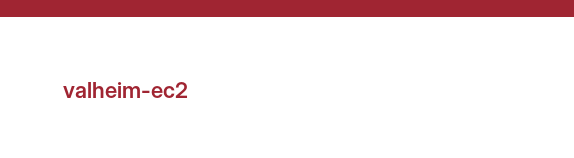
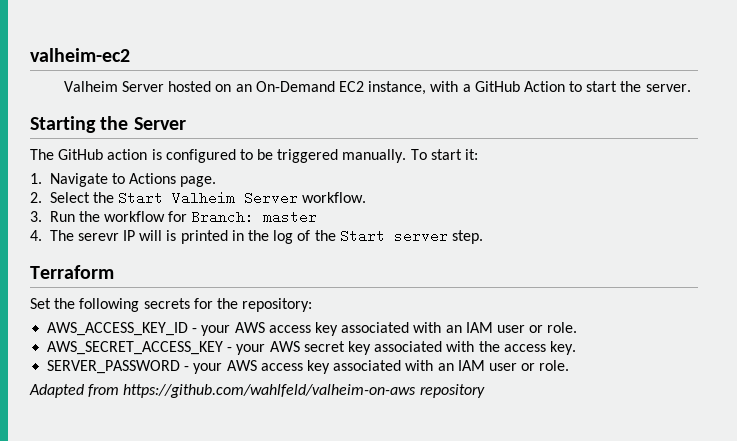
(188, 90) none -> [63,81,691,95] [30,116,186,133] [30,149,479,163] [30,173,217,187] [30,191,367,205] [30,210,318,224] [30,229,483,244] [30,265,114,279] [30,298,313,312] [47,322,578,336] [47,341,576,355] [47,360,570,374] [29,384,485,398] // Valheim Server hosted on an On-Demand EC2 instance, with a GitHub Action to start the server. // Starting the Server // The GitHub action is configured to be triggered manually. To start it: // 1. Navigate to Actions page. // 2. Select the Start Valheim Server workflow. // 3. Run the workflow for Branch: master // 4. The serevr IP will is printed in the log of the Start server step. // Terraform // Set the following secrets for the repository: // AWS_ACCESS_KEY_ID - your AWS access key associated with an IAM user or role. // AWS_SECRET_ACCESS_KEY - your AWS secret key associated with the access key. // SERVER_PASSWORD - your AWS access key associated with an IAM user or role. // Adapted from https://github.com/wahlfeld/valheim-on-aws repository

